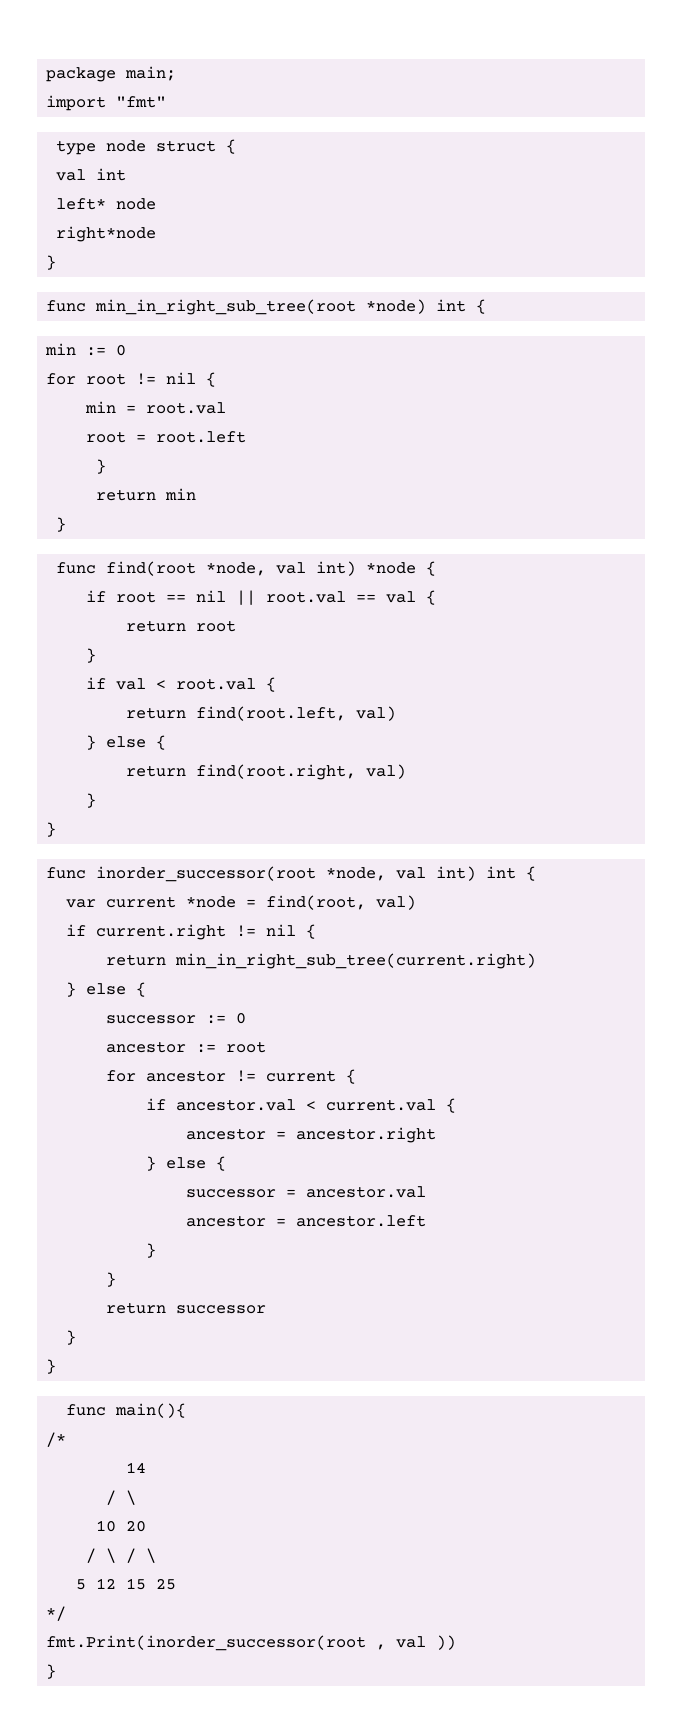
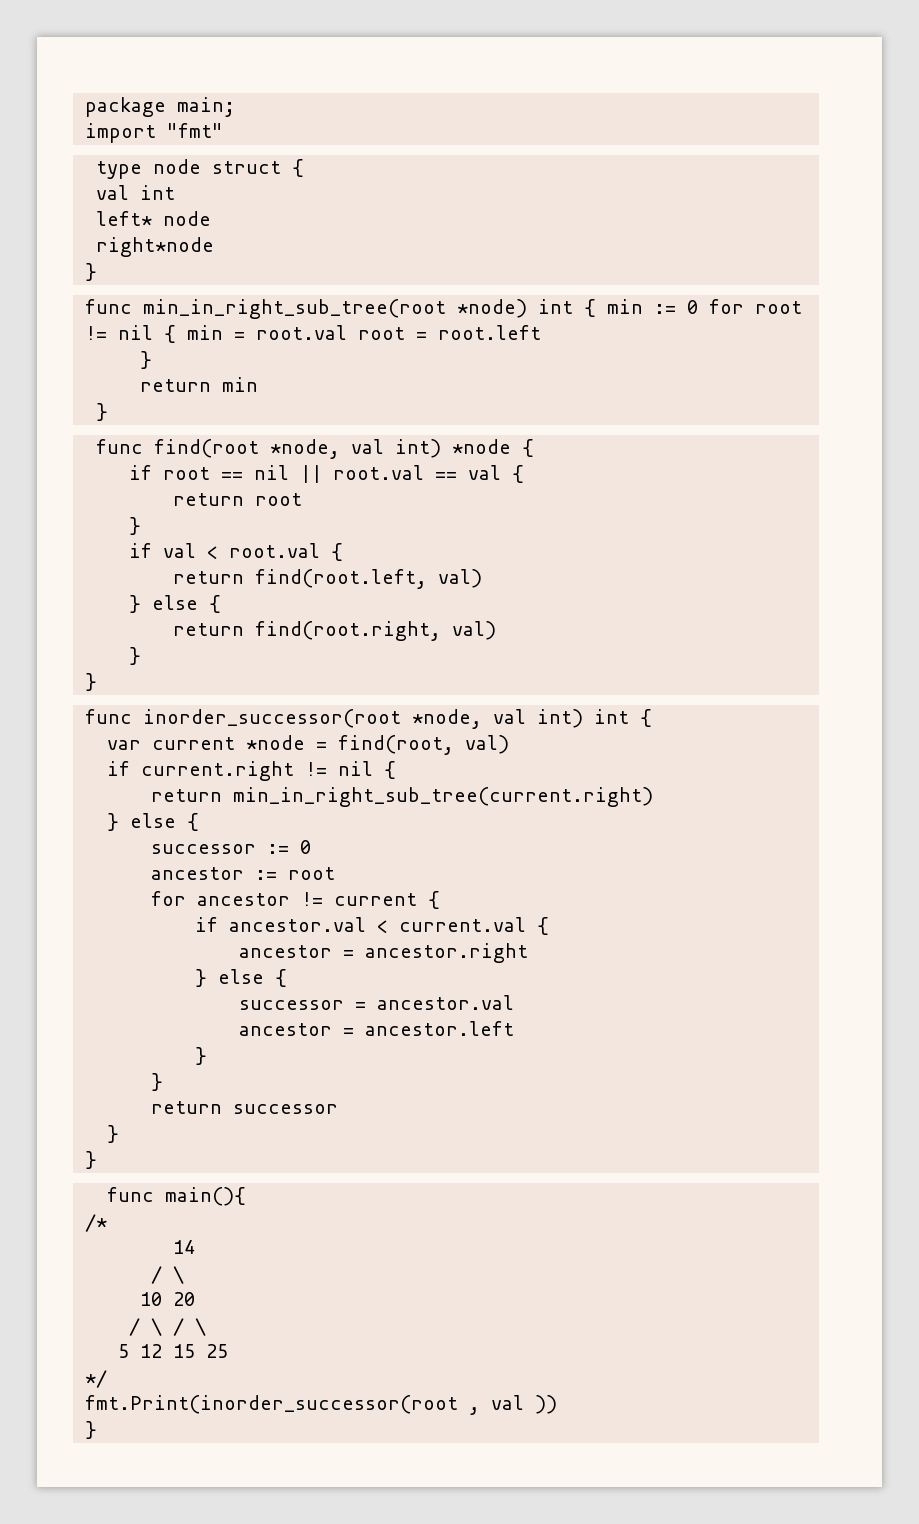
(486, 306) // -> (597, 308) none
(126, 350) // -> (699, 307) none
(216, 379) // -> (177, 334) none
(226, 408) // -> (348, 332) none

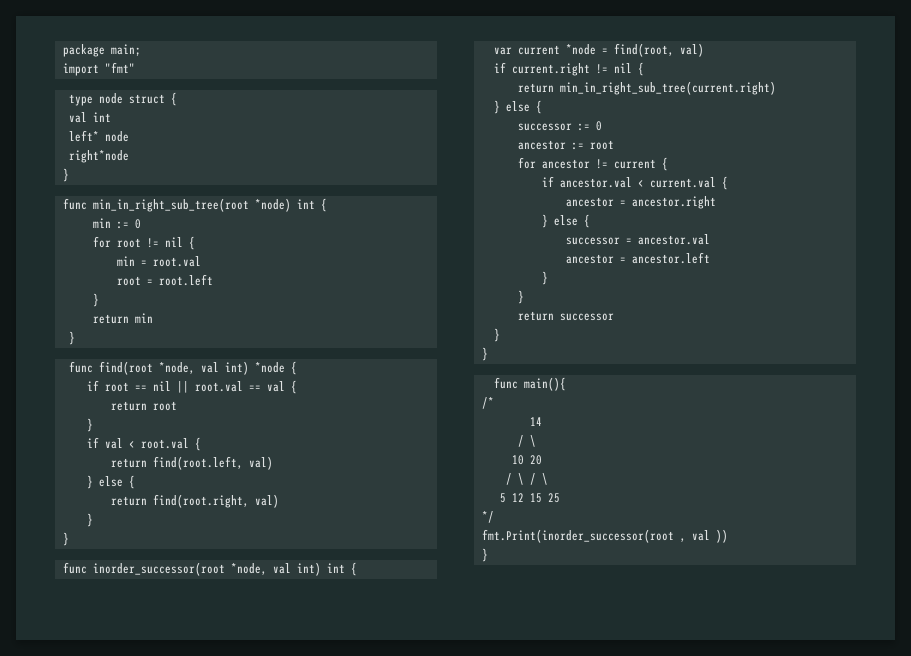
(597, 308) none -> (327, 205) //
(699, 307) none -> (141, 224) //
(177, 334) none -> (195, 243) //
(348, 332) none -> (201, 261) //

